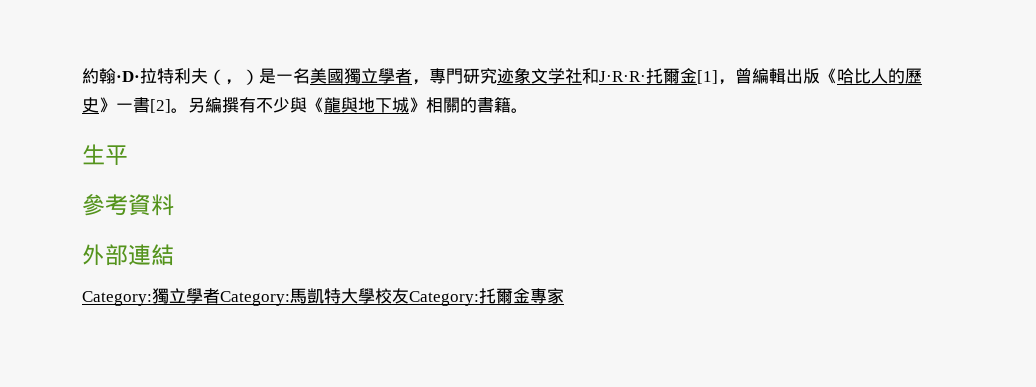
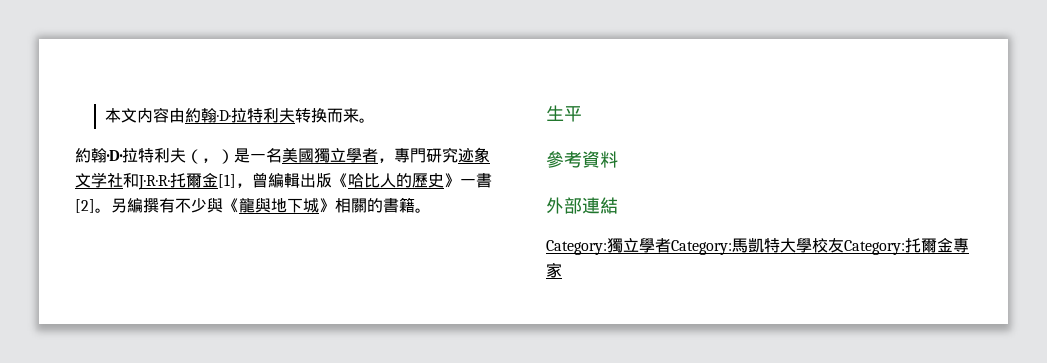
(82, 76) none -> [104,107,375,123] 本文内容由約翰·D·拉特利夫转换而来。 //

